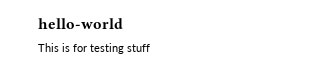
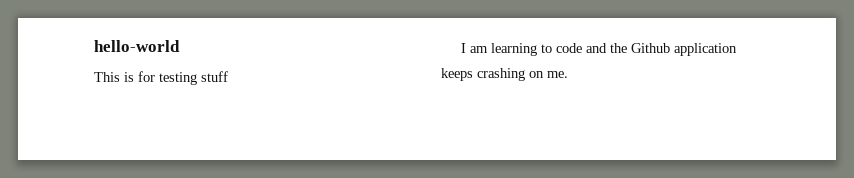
(150, 48) none -> [460,43,737,56] [441,68,568,81] // I am learning to code and the Github application keeps crashing on me.

